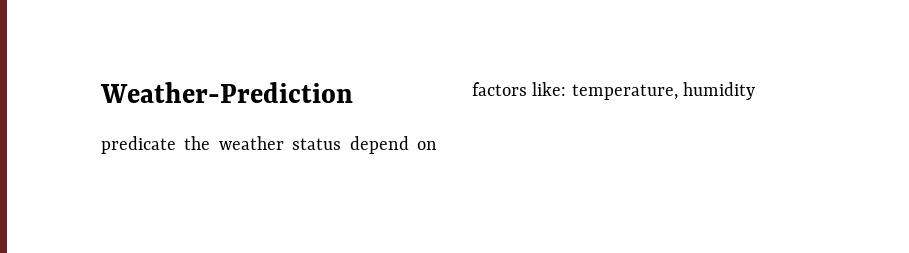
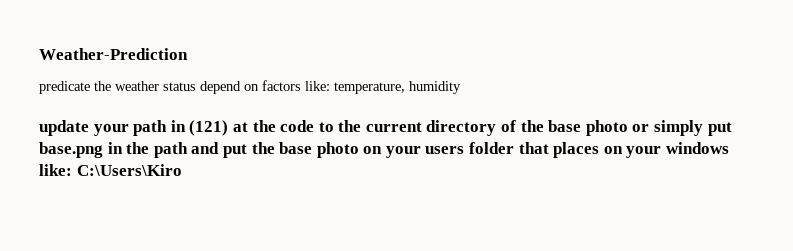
(755, 91) none -> [39,120,732,136] [39,142,730,158] [39,164,182,176] // update your path in (121) at the code to the current directory of the base photo or simply put base.png in the path and put the base photo on your users folder that places on your windows like: C:\Users\Kiro

